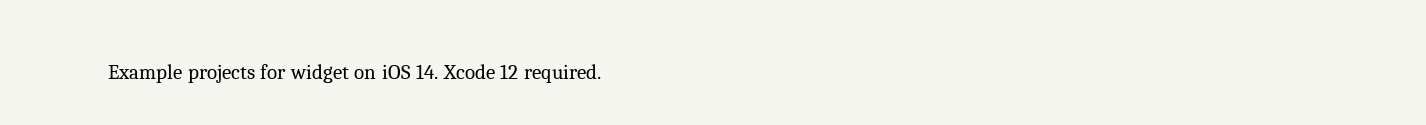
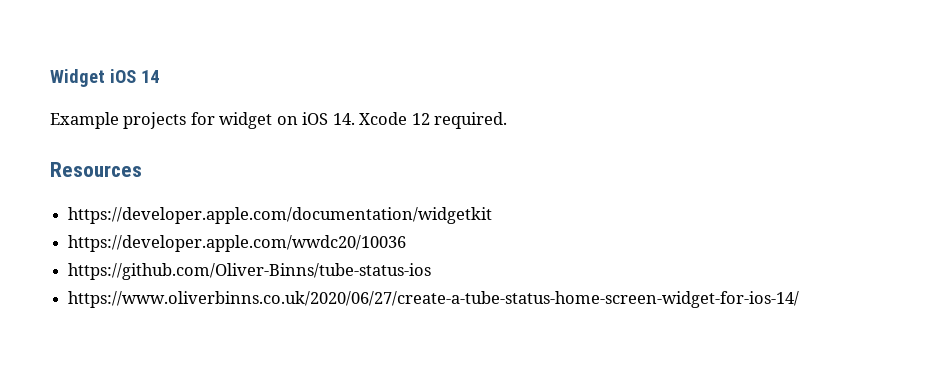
(108, 73) none -> [50,69,159,87] Widget iOS 14 //
(601, 73) none -> [50,162,142,177] [68,207,493,224] [68,235,407,252] [68,263,432,280] [68,291,800,308] // Resources // https://developer.apple.com/documentation/widgetkit // https://developer.apple.com/wwdc20/10036 // https://github.com/Oliver-Binns/tube-status-ios // https://www.oliverbinns.co.uk/2020/06/27/create-a-tube-status-home-screen-widget-for-ios-14/

